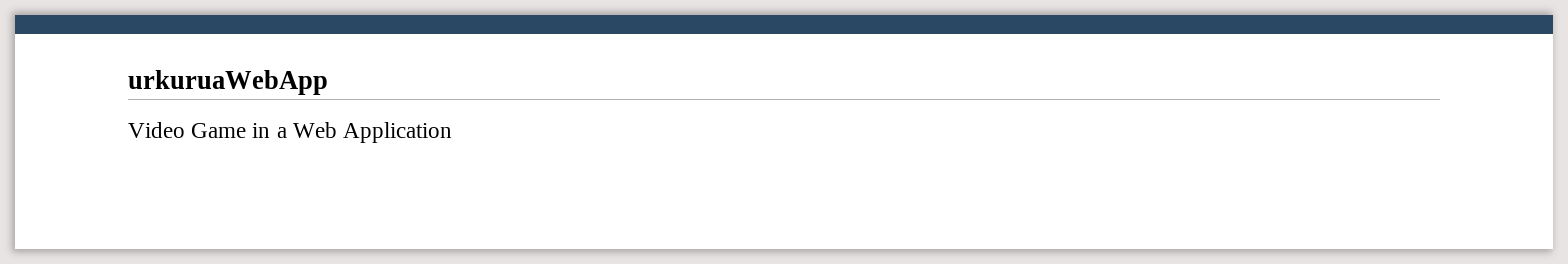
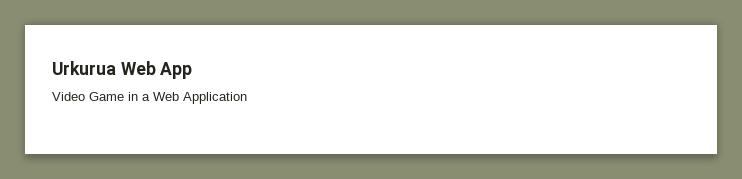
[128,70,328,95] urkuruaWebApp -> [52,61,193,79] Urkurua Web App

